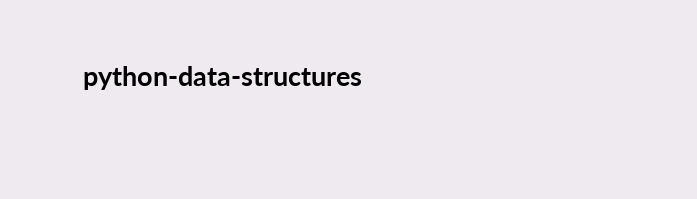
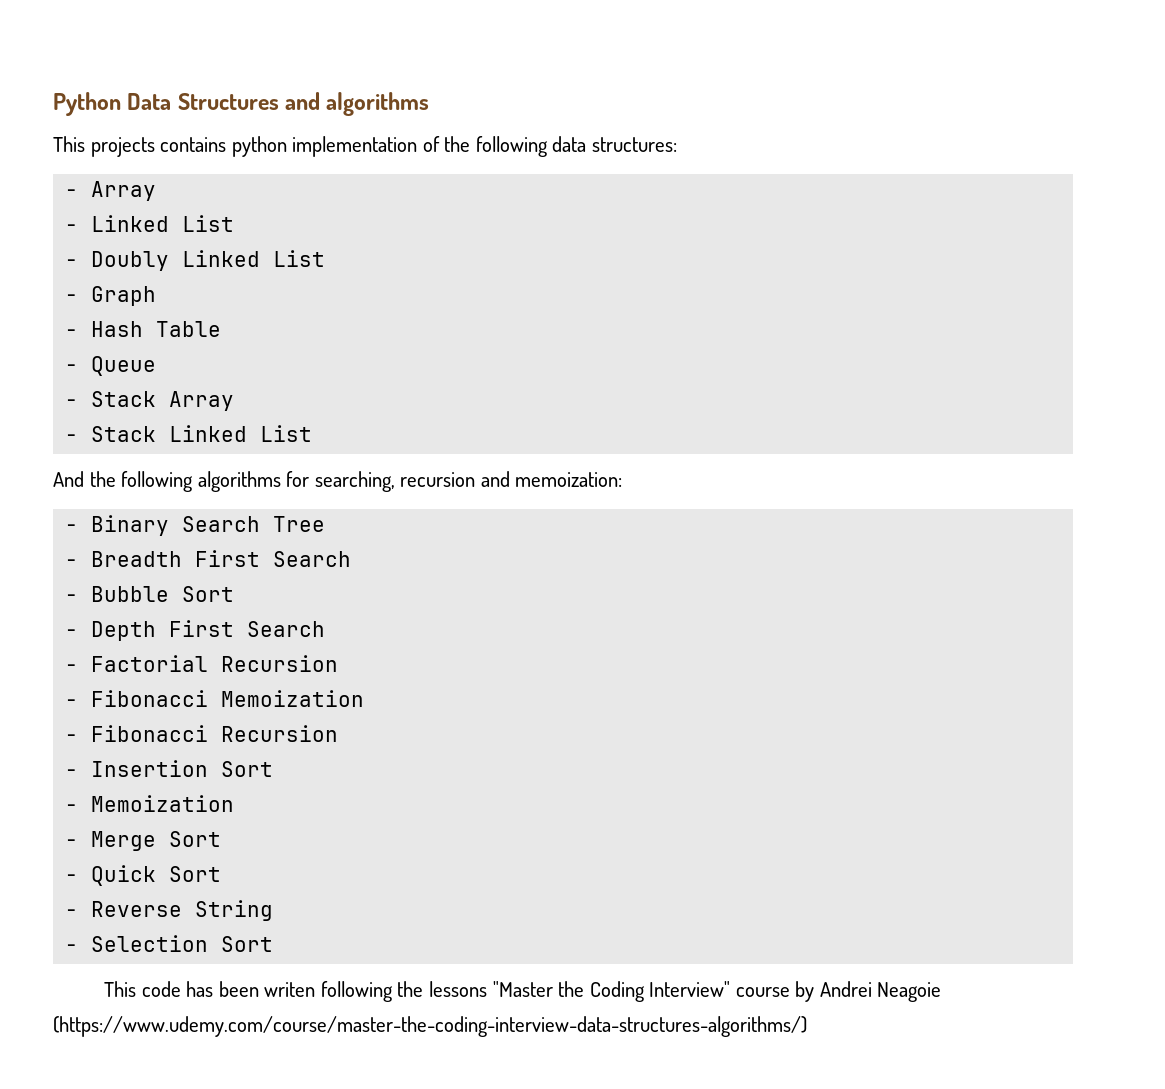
[83,66,362,90] python-data-structures -> [53,92,430,116] [53,136,677,157] [65,181,157,201] [65,215,235,232] [65,250,326,271] [65,286,157,306] [65,321,222,337] [65,356,157,376] [65,391,235,411] [65,425,313,442] [53,471,623,492] [65,515,326,536] [65,550,352,567] [65,586,235,602] [65,620,326,641] [65,655,339,672] [65,690,365,707] [65,725,339,742] [65,760,274,777] [65,795,235,812] [65,831,222,851] [65,865,222,886] [65,900,274,921] [65,935,274,952] [104,981,942,1002] [53,1016,807,1037] Python Data Structures and algorithms // This projects contains python implementation of the following data structures: // - Array // - Linked List // - Doubly Linked List // - Graph // - Hash Table // - Queue // - Stack Array // - Stack Linked List // And the following algorithms for searching, recursion and memoization: // - Binary Search Tree // - Breadth First Search // - Bubble Sort // - Depth First Search // - Factorial Recursion // - Fibonacci Memoization // - Fibonacci Recursion // - Insertion Sort // - Memoization // - Merge Sort // - Quick Sort // - Reverse String // - Selection Sort // This code has been writen following the lessons "Master the Coding Interview" course by Andrei Neagoie (https://www.udemy.com/course/master-the-coding-interview-data-structures-algorithms/)

